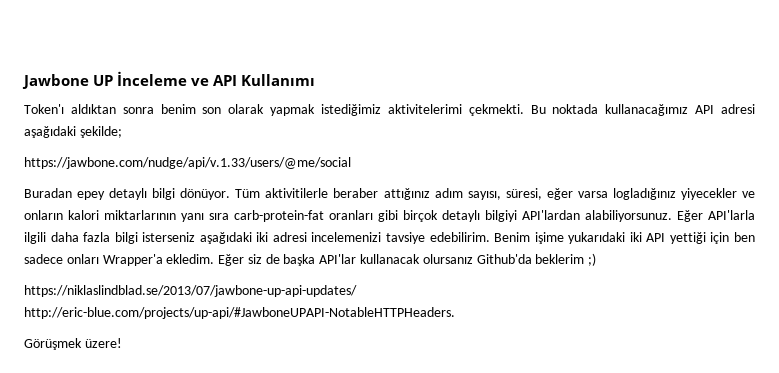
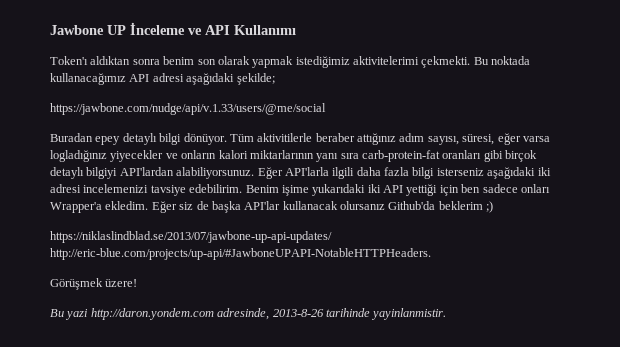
(122, 343) none -> [50,308,447,320] // Bu yazi http://daron.yondem.com adresinde, 2013-8-26 tarihinde yayinlanmistir.

